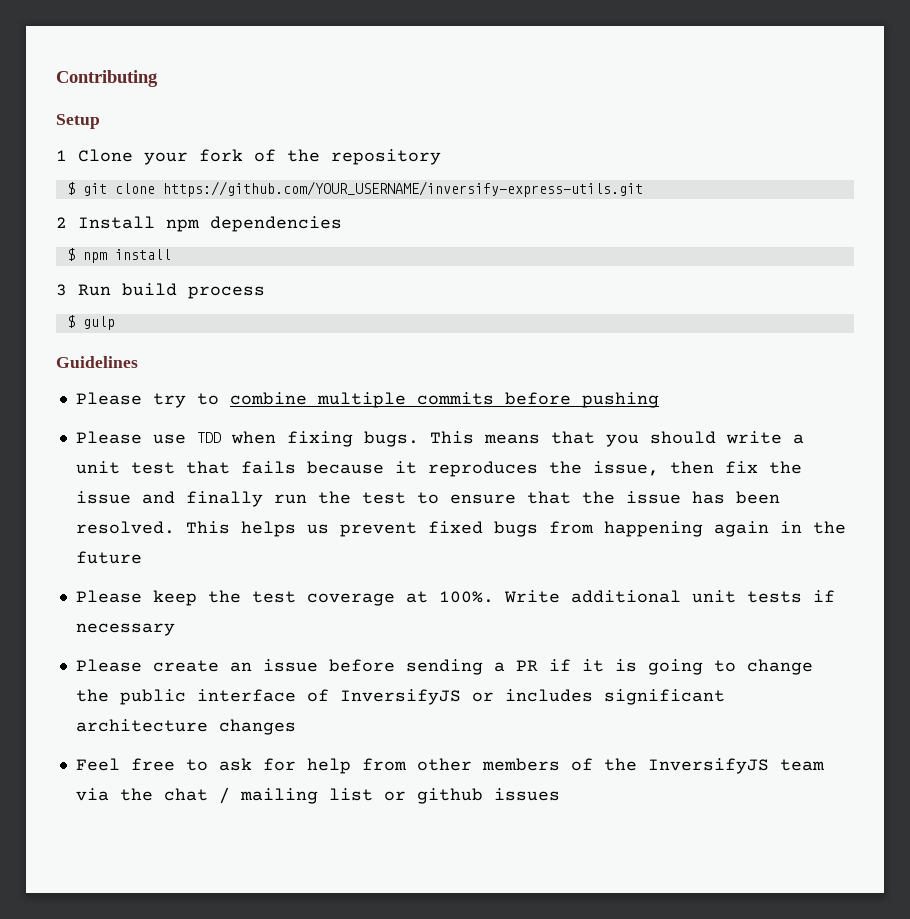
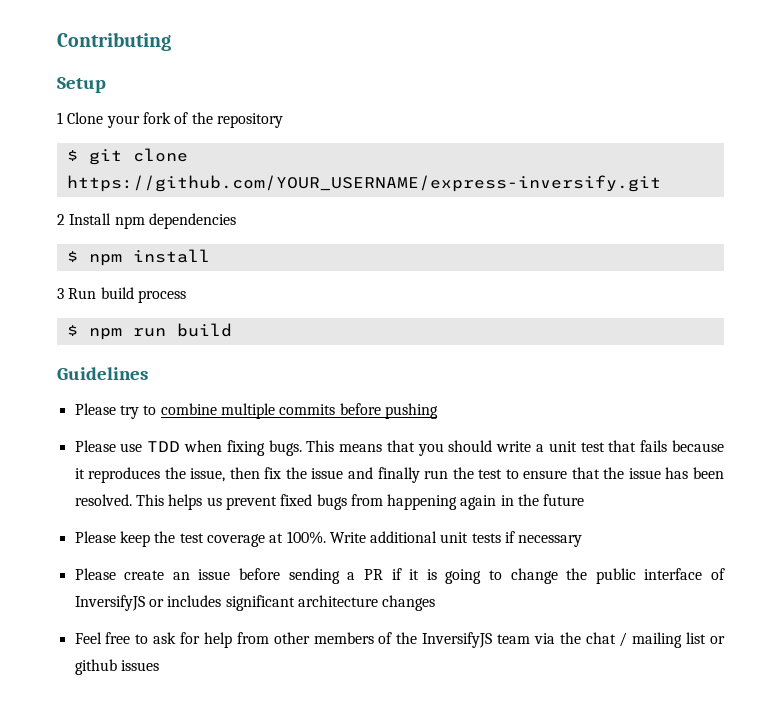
[162,181,643,197] https://github.com/YOUR_USERNAME/inversify-express-utils.git -> [66,175,661,192] https://github.com/YOUR_USERNAME/express-inversify.git
[82,316,115,330] gulp -> [88,323,232,340] npm run build

